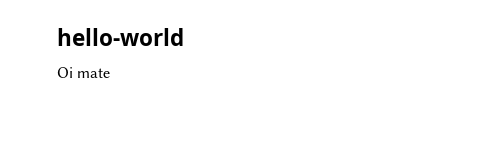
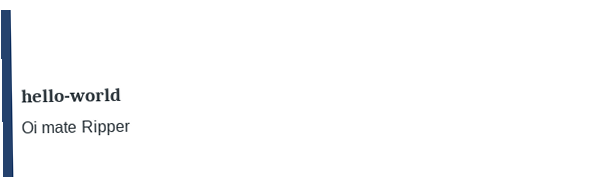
(111, 73) none -> [80,119,131,136] Ripper

